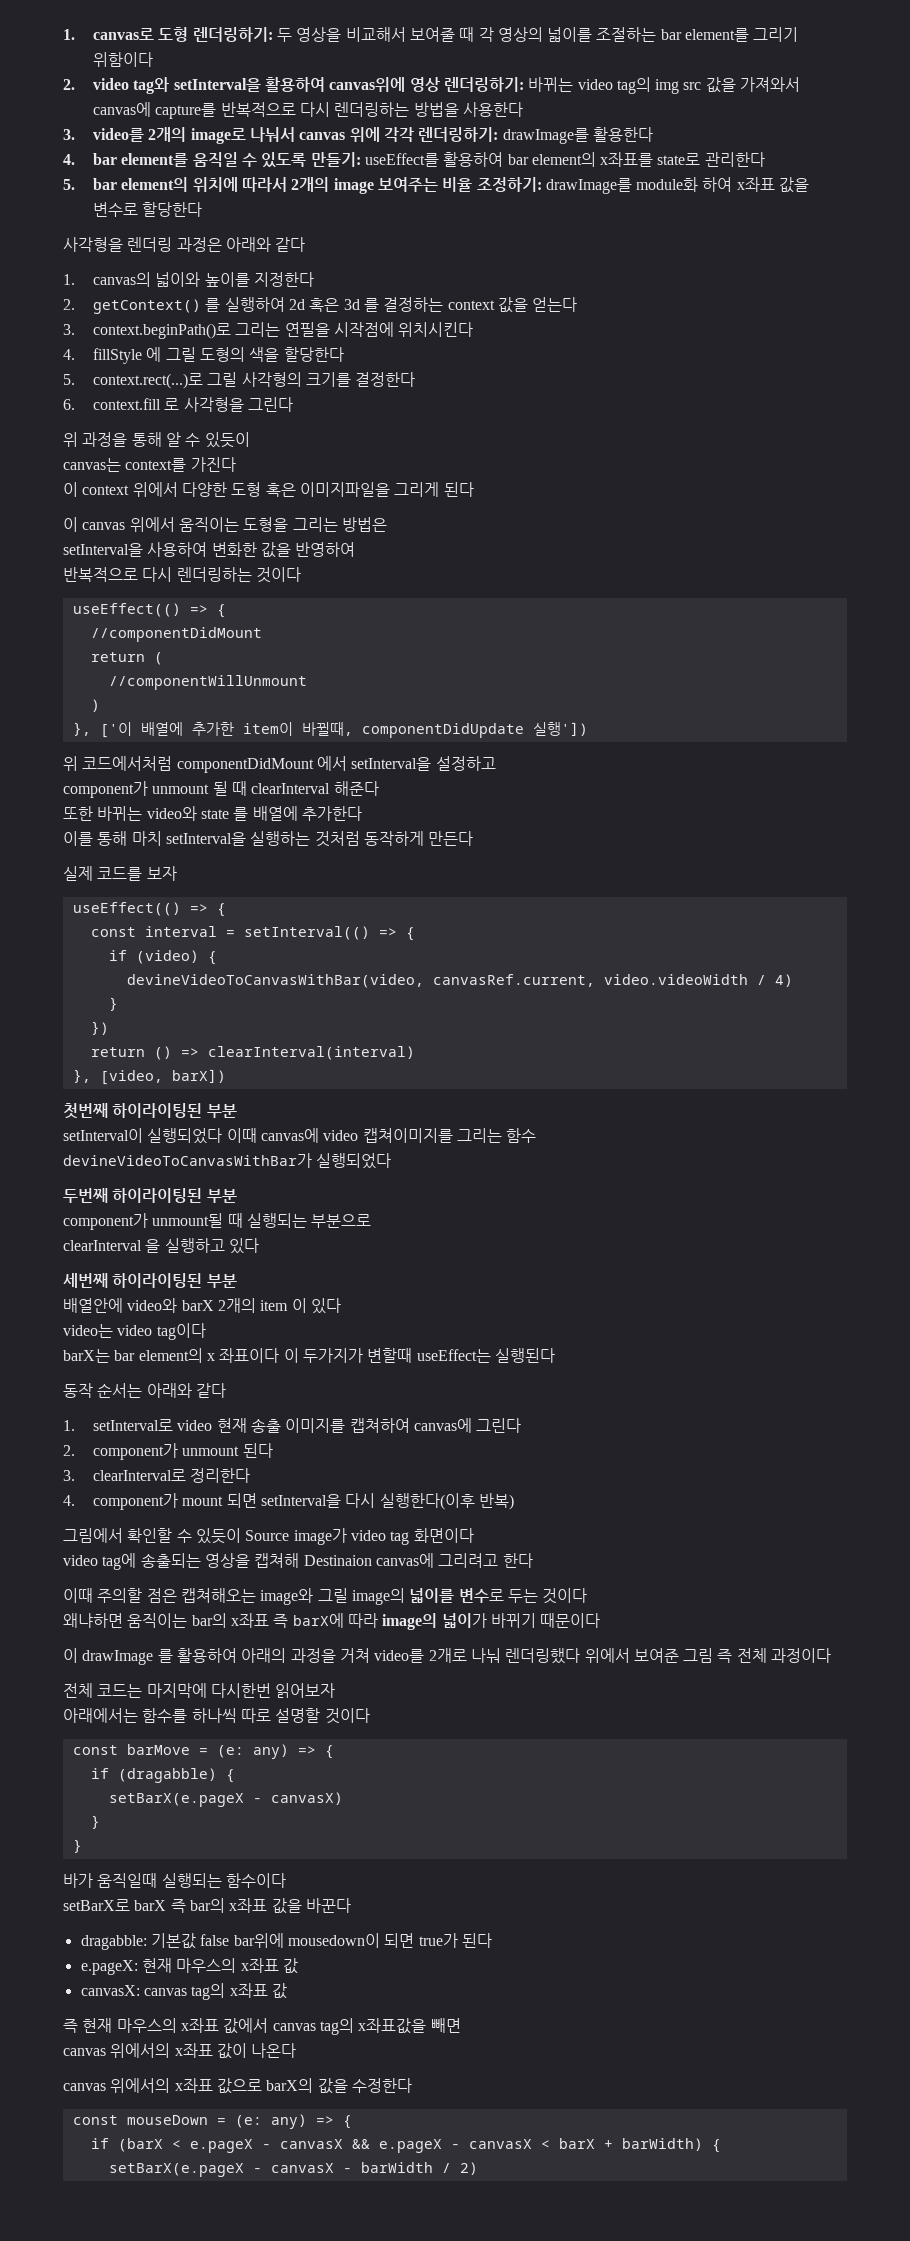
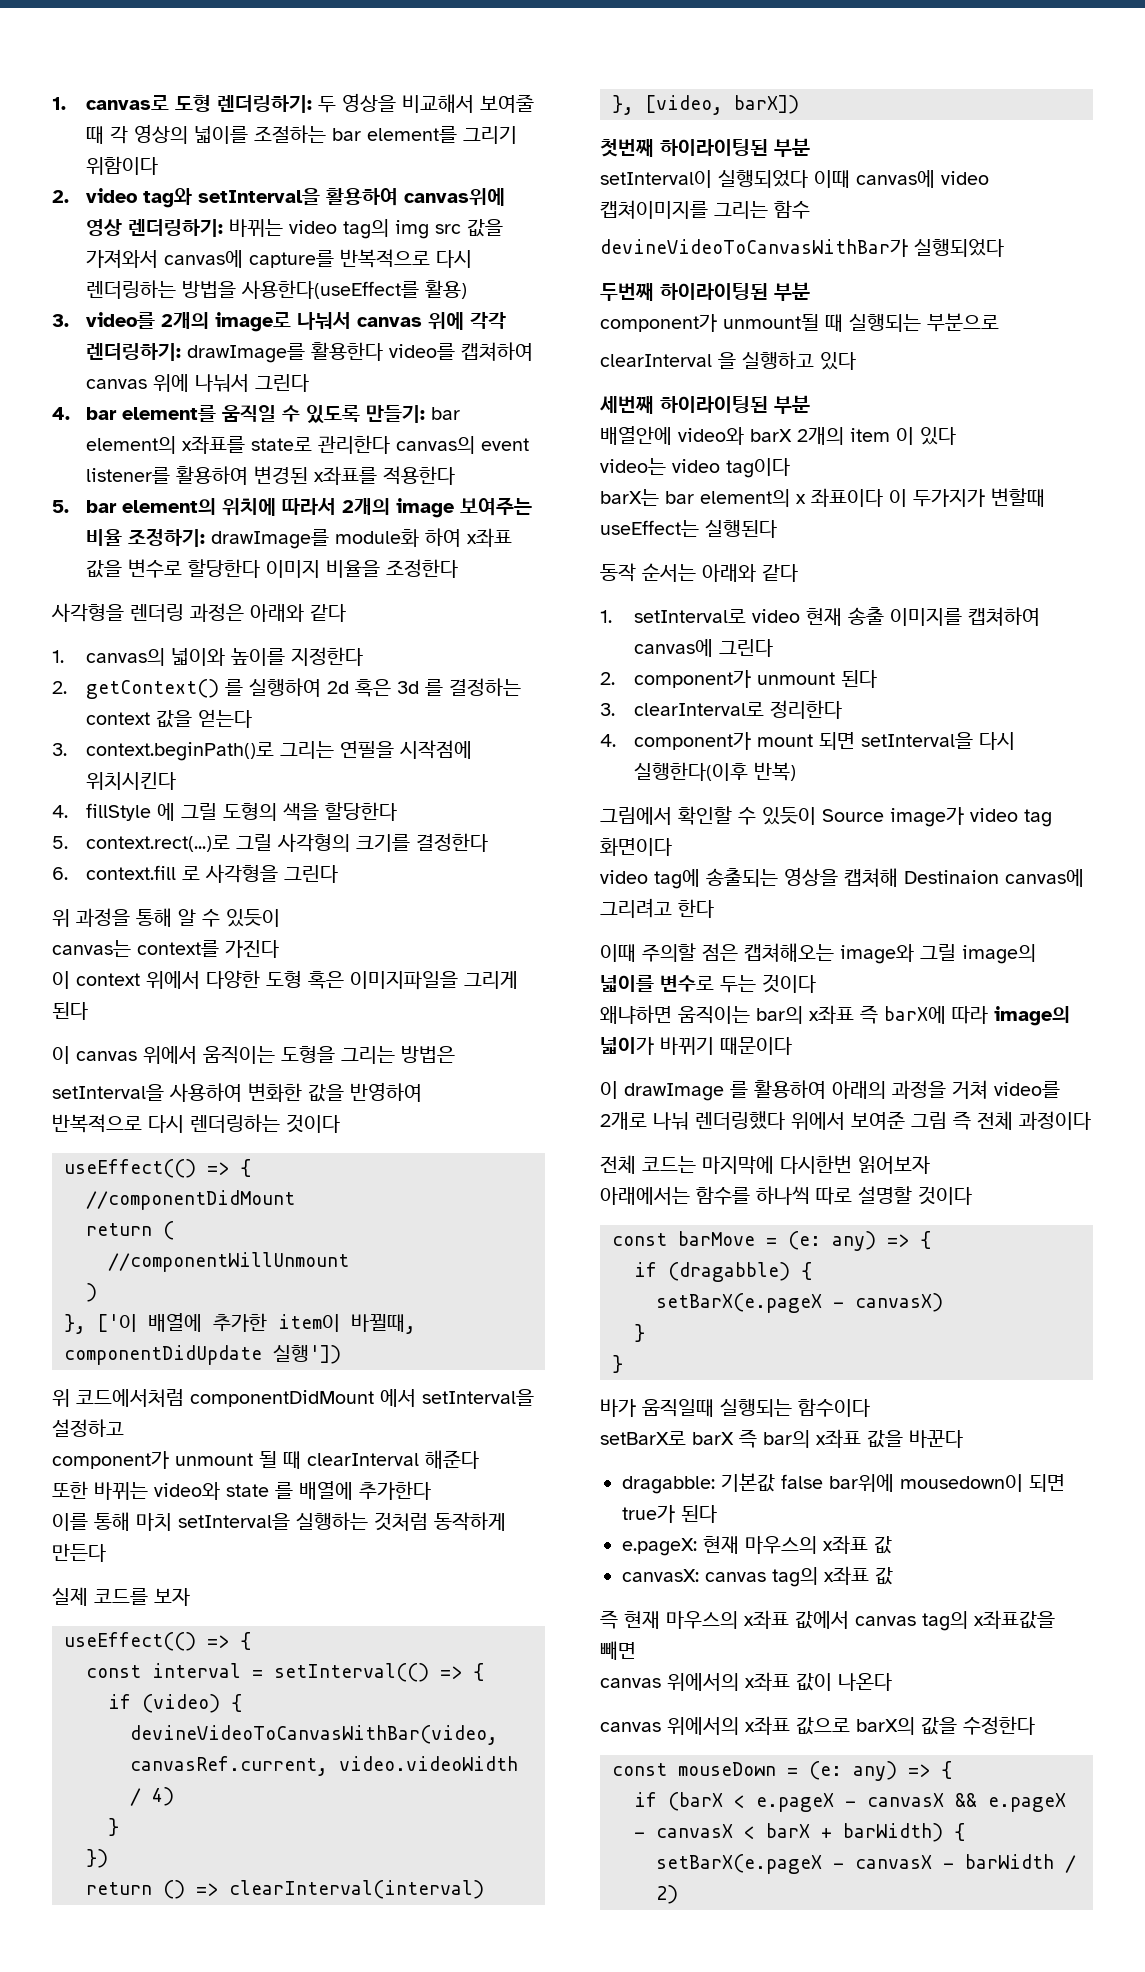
[462,102,523,117] 사용한다 -> [241,280,468,299] 사용한다(useEffect를 활용)
(653, 134) none -> [389,342,534,361] [86,374,310,392] video를 캡쳐하여 canvas 위에 나눠서 그린다
[364,152,504,167] useEffect를 활용하여 -> (426, 414) none
(765, 159) none -> [396,436,530,454] [86,466,456,485] canvas의 event listener를 활용하여 변경된 x좌표를 적용한다
(203, 209) none -> [266,559,459,578] 이미지 비율을 조정한다

